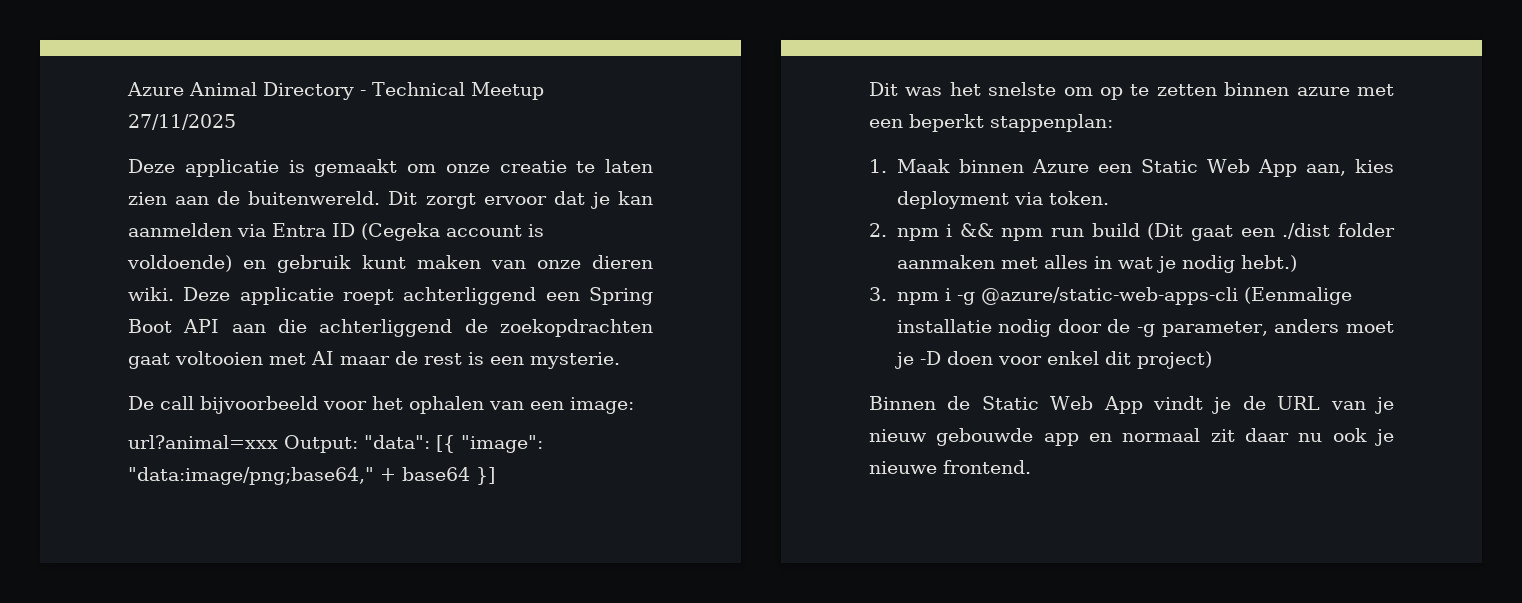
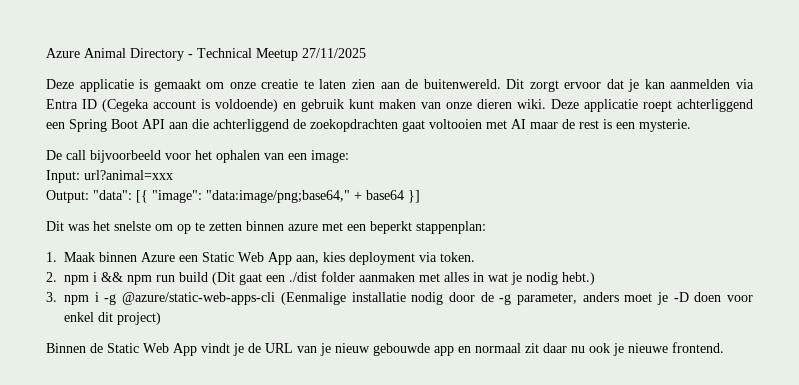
(634, 405) none -> [46,170,80,183] Input:
(278, 442) none -> (173, 175) //

